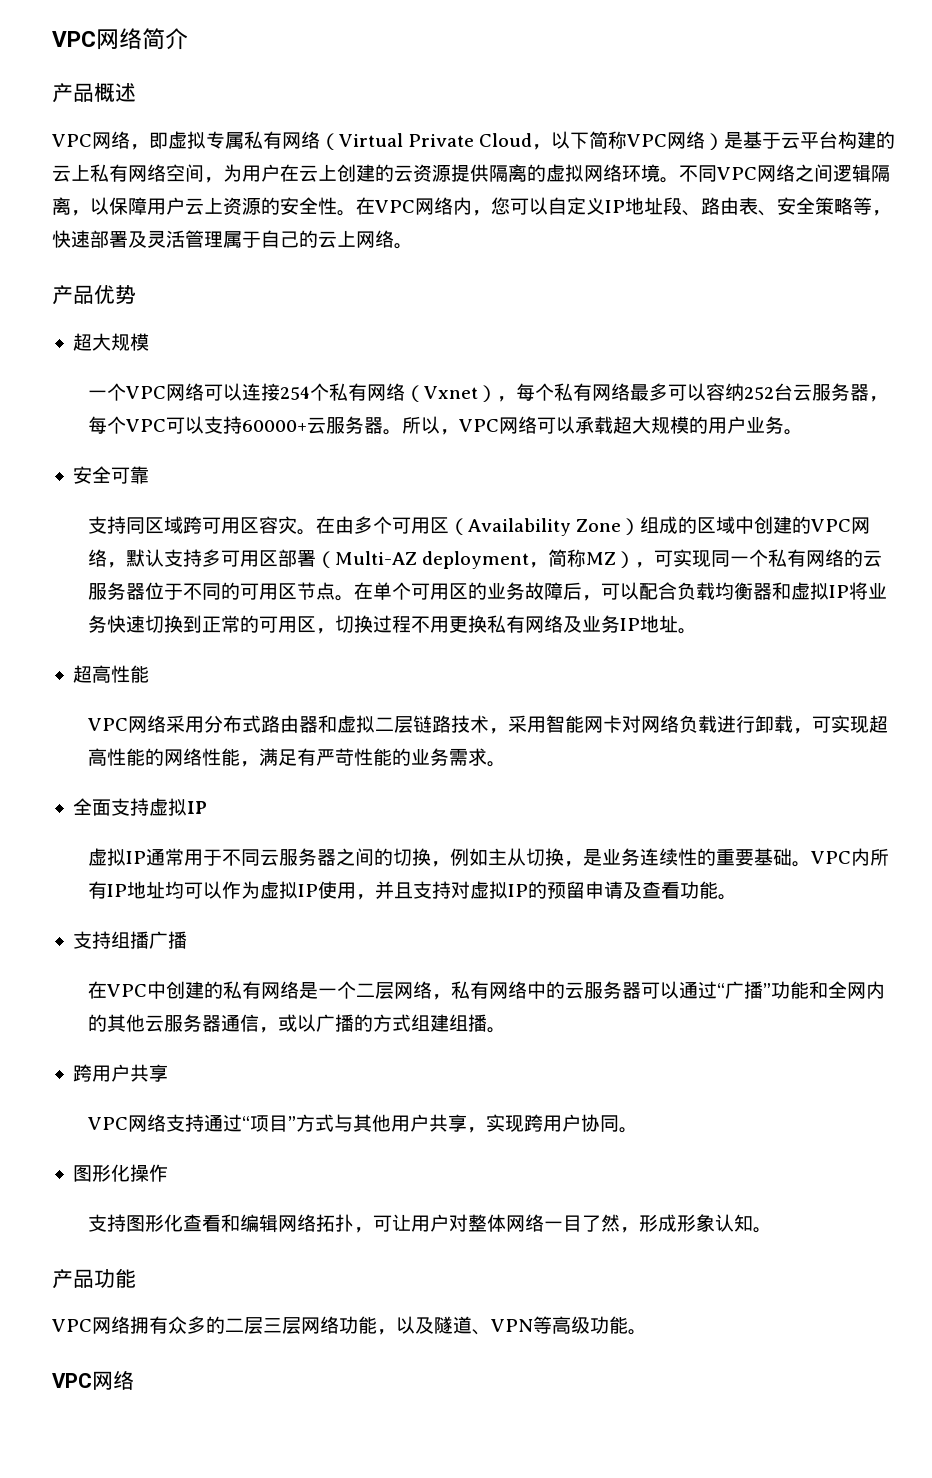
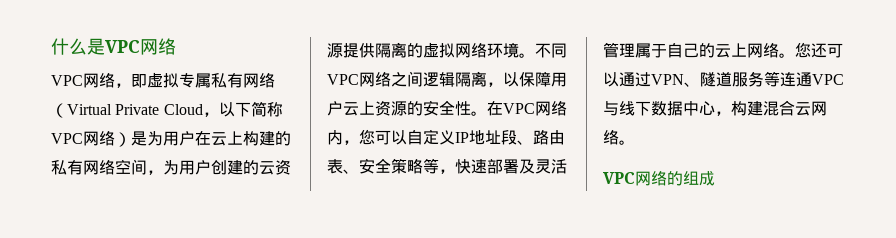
[52,28,188,50] [52,83,136,103] VPC网络简介 // 产品概述 -> [51,38,176,55] 什么是VPC网络
[743,131,896,149] [52,164,90,182] 基于云平台构建的云上 -> [147,131,291,146] 为用户在云上构建的
[280,164,337,182] 在云上 -> (211, 167) none
[52,285,136,305] [72,333,149,351] [88,383,889,402] [88,416,804,435] [72,466,149,484] [88,516,871,536] [88,549,883,569] [88,582,888,601] [88,615,698,634] [72,665,149,683] [88,715,889,734] [88,748,507,767] [72,798,207,816] [88,848,890,867] [88,881,738,900] [72,931,187,949] [88,981,886,1000] [88,1014,507,1033] [72,1064,168,1082] [88,1114,639,1133] [72,1164,168,1182] [88,1214,773,1233] [52,1268,136,1289] [52,1316,628,1335] // 产品优势 // 超大规模 // 一个VPC网络可以连接254个私有网络（Vxnet），每个私有网络最多可以容纳252台云服务器，每个VPC可以支持60000+云服务器。所以，VPC网络可以承载超大规模的用户业务。 // 安全可靠 // 支持同区域跨可用区容灾。在由多个可用区（Availability Zone）组成的区域中创建的VPC网络，默认支持多可用区部署（Multi-AZ deployment，简称MZ），可实现同一个私有网络的云服务器位于不同的可用区节点。在单个可用区的业务故障后，可以配合负载均衡器和虚拟IP将业务快速切换到正常的可用区，切换过程不用更换私有网络及业务IP地址。 // 超高性能 // VPC网络采用分布式路由器和虚拟二层链路技术，采用智能网卡对网络负载进行卸载，可实现超高性能的网络性能，满足有严苛性能的业务需求。 // 全面支持虚拟IP // 虚拟IP通常用于不同云服务器之间的切换，例如主从切换，是业务连续性的重要基础。VPC内所有IP地址均可以作为虚拟IP使用，并且支持对虚拟IP的预留申请及查看功能。 // 支持组播广播 // 在VPC中创建的私有网络是一个二层网络，私有网络中的云服务器可以通过“广播”功能和全网内的其他云服务器通信，或以广播的方式组建组播。 // 跨用户共享 // VPC网络支持通过“项目”方式与其他用户共享，实现跨用户协同。 // 图形化操作 // 支持图形化查看和编辑网络拓扑，可让用户对整体网络一目了然，形成形象认知。 // 产品功能 // VPC网络拥有众多的二层三层网络功能，以及隧道、VPN等高级功能 -> [795,42,843,58] [603,71,844,87] [603,100,827,116] [603,130,619,145] 您还可以通过VPN、隧道服务等连通VPC与线下数据中心，构建混合云网络
(134, 1380) none -> [667,171,715,186] 的组成

